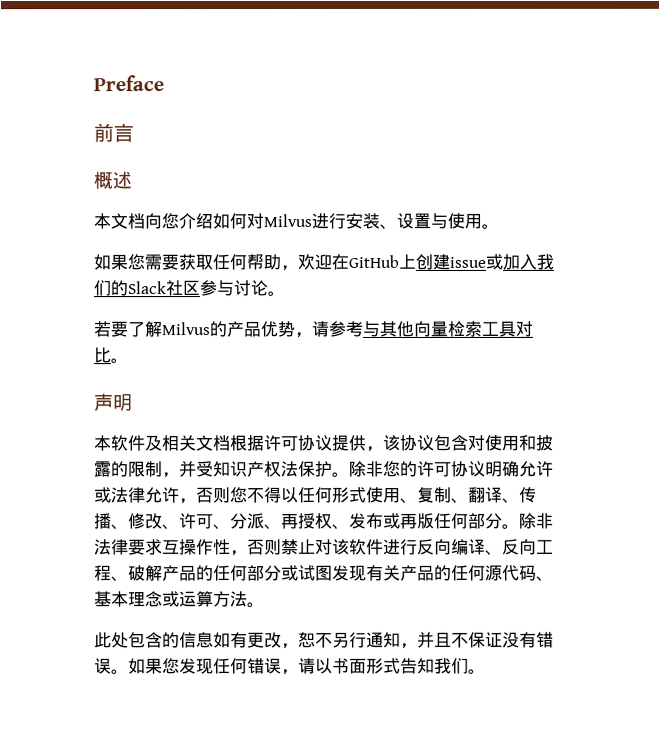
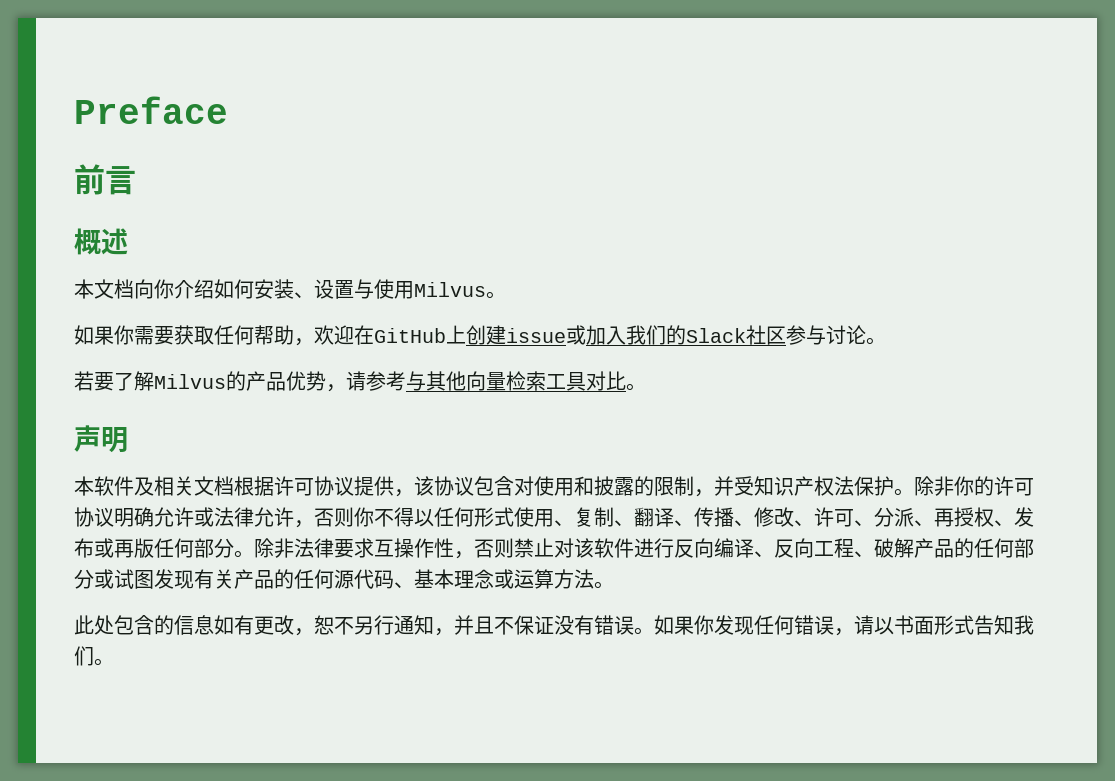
[161,213,179,230] 您 -> [154,279,174,299] 你
[246,212,346,230] 对Milvus进行 -> (254, 289) none
(482, 221) none -> [414,282,486,297] Milvus
[127,254,145,271] 您 -> [114,325,134,345] 你
[383,460,401,477] 您 -> [954,476,974,496] 你
[230,487,248,504] 您 -> [354,507,374,527] 你
[162,658,180,675] 您 -> [694,615,714,635] 你

